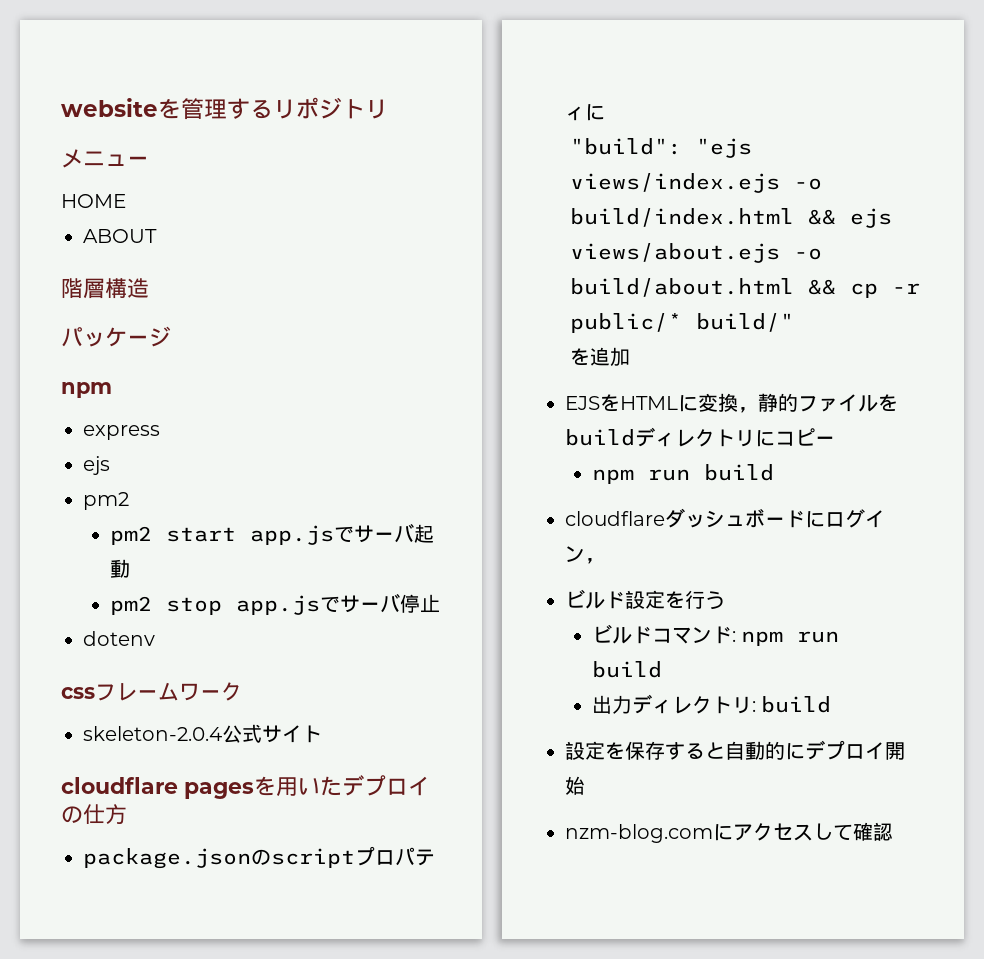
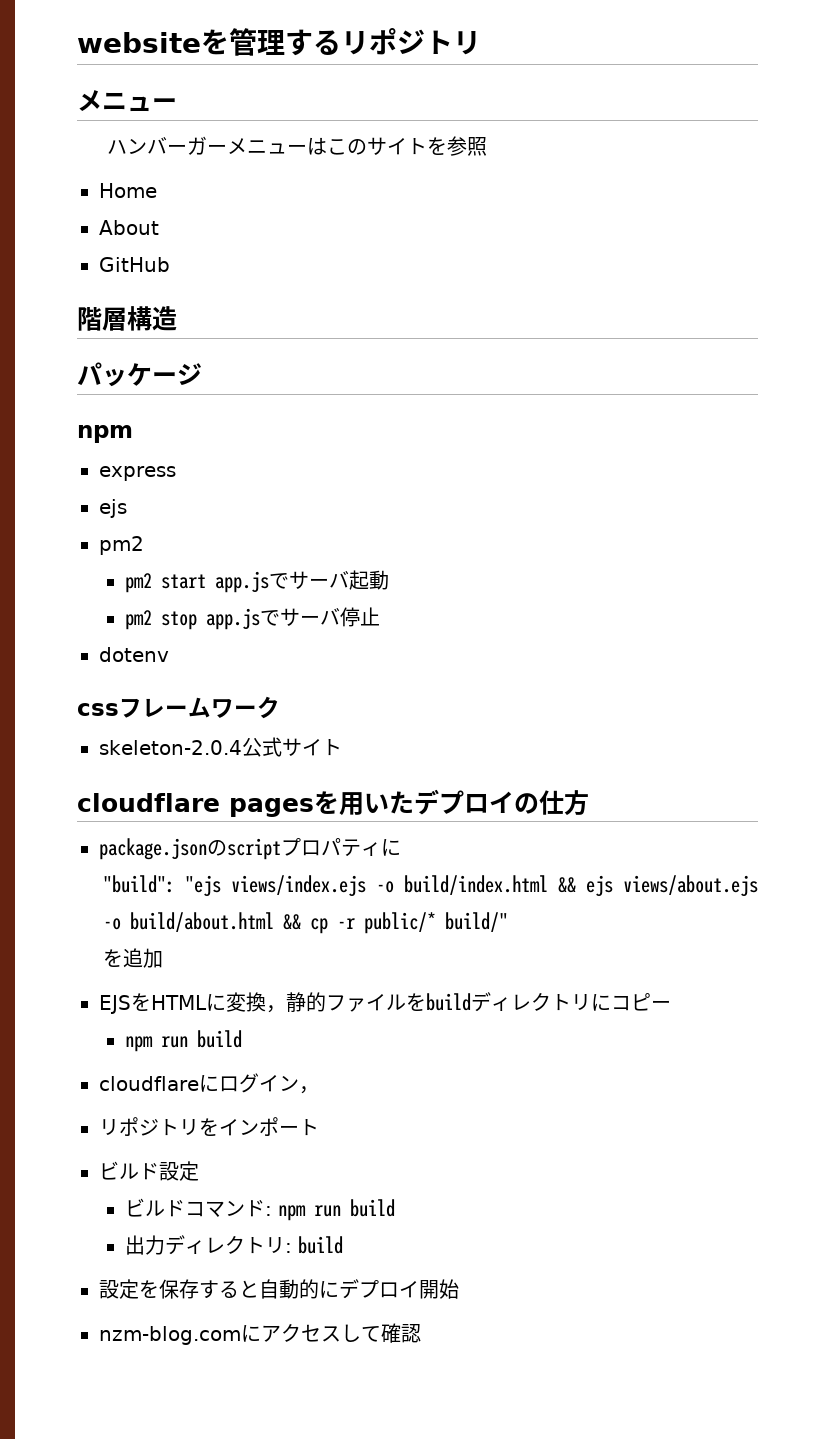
[61,194,126,208] [83,229,157,243] HOME // ABOUT -> [106,136,487,156] [99,183,157,198] [99,220,159,235] [99,257,170,272] ハンバーガーメニューはこのサイトを参照 // Home // About // GitHub
[665,508,805,528] ダッシュボード -> (199, 1083) none
(605, 561) none -> [99,1117,319,1136] // リポジトリをインポート
[665,590,725,610] を行う -> (199, 1171) none

